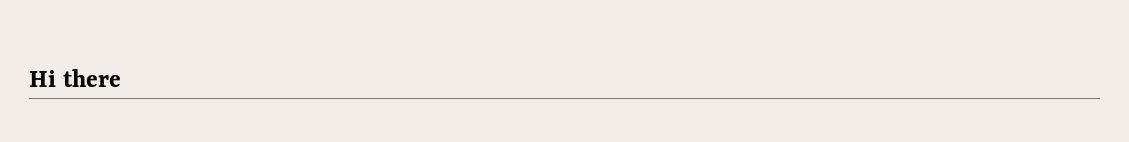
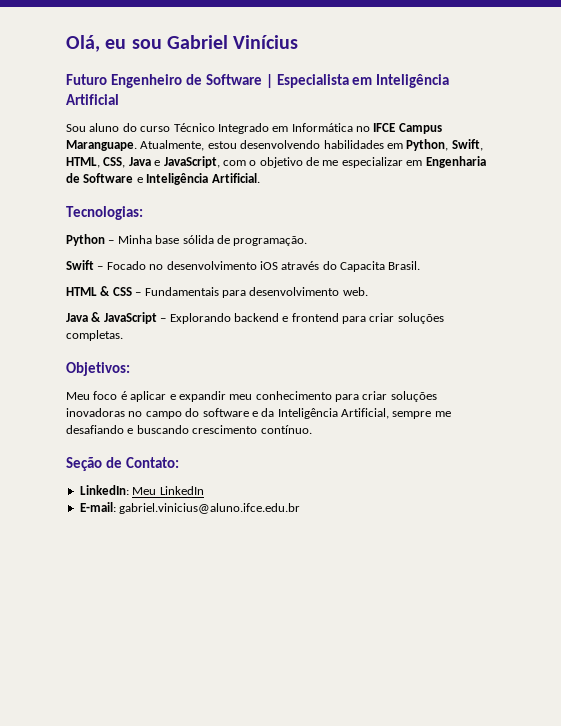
[29,69,122,87] Hi there -> [66,35,299,52] [66,74,450,88] [66,94,119,105] [66,123,442,134] [66,139,483,151] [66,156,486,168] [66,173,260,185] [66,206,143,220] [66,234,308,246] [66,260,421,272] [66,286,368,298] [66,312,444,324] [66,330,123,341] [66,362,130,376] [66,391,437,402] [66,408,451,419] [66,425,312,434] [66,457,179,471] [79,485,204,495] [79,502,301,514] Olá, eu sou Gabriel Vinícius // Futuro Engenheiro de Software | Especialista em Inteligência Artificial // Sou aluno do curso Técnico Integrado em Informática no IFCE Campus Maranguape. Atualmente, estou desenvolvendo habilidades em Python, Swift, HTML, CSS, Java e JavaScript, com o objetivo de me especializar em Engenharia de Software e Inteligência Artificial. // Tecnologias: // Python – Minha base sólida de programação. // Swift – Focado no desenvolvimento iOS através do Capacita Brasil. // HTML & CSS – Fundamentais para desenvolvimento web. // Java & JavaScript – Explorando backend e frontend para criar soluções completas. // Objetivos: // Meu foco é aplicar e expandir meu conhecimento para criar soluções inovadoras no campo do software e da Inteligência Artificial, sempre me desafiando e buscando crescimento contínuo. // Seção de Contato: // LinkedIn: Meu LinkedIn // E-mail: gabriel.vinicius@aluno.ifce.edu.br

